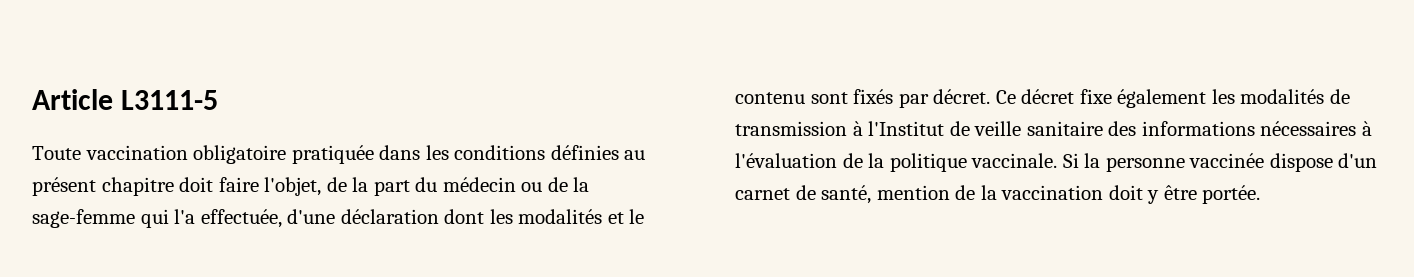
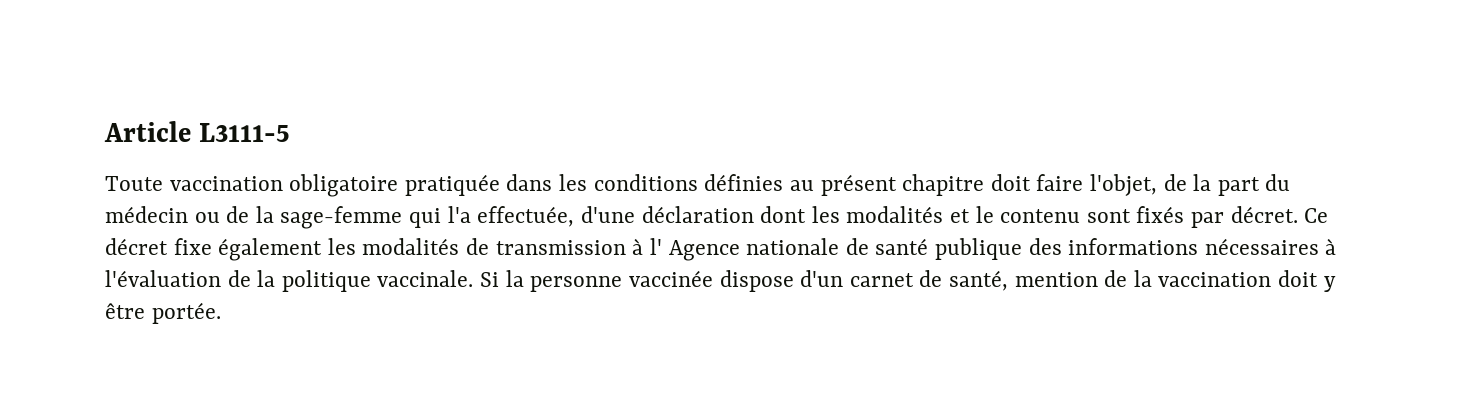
[868,121,1103,136] l'Institut de veille sanitaire -> [649,238,1022,261] l' Agence nationale de santé publique

